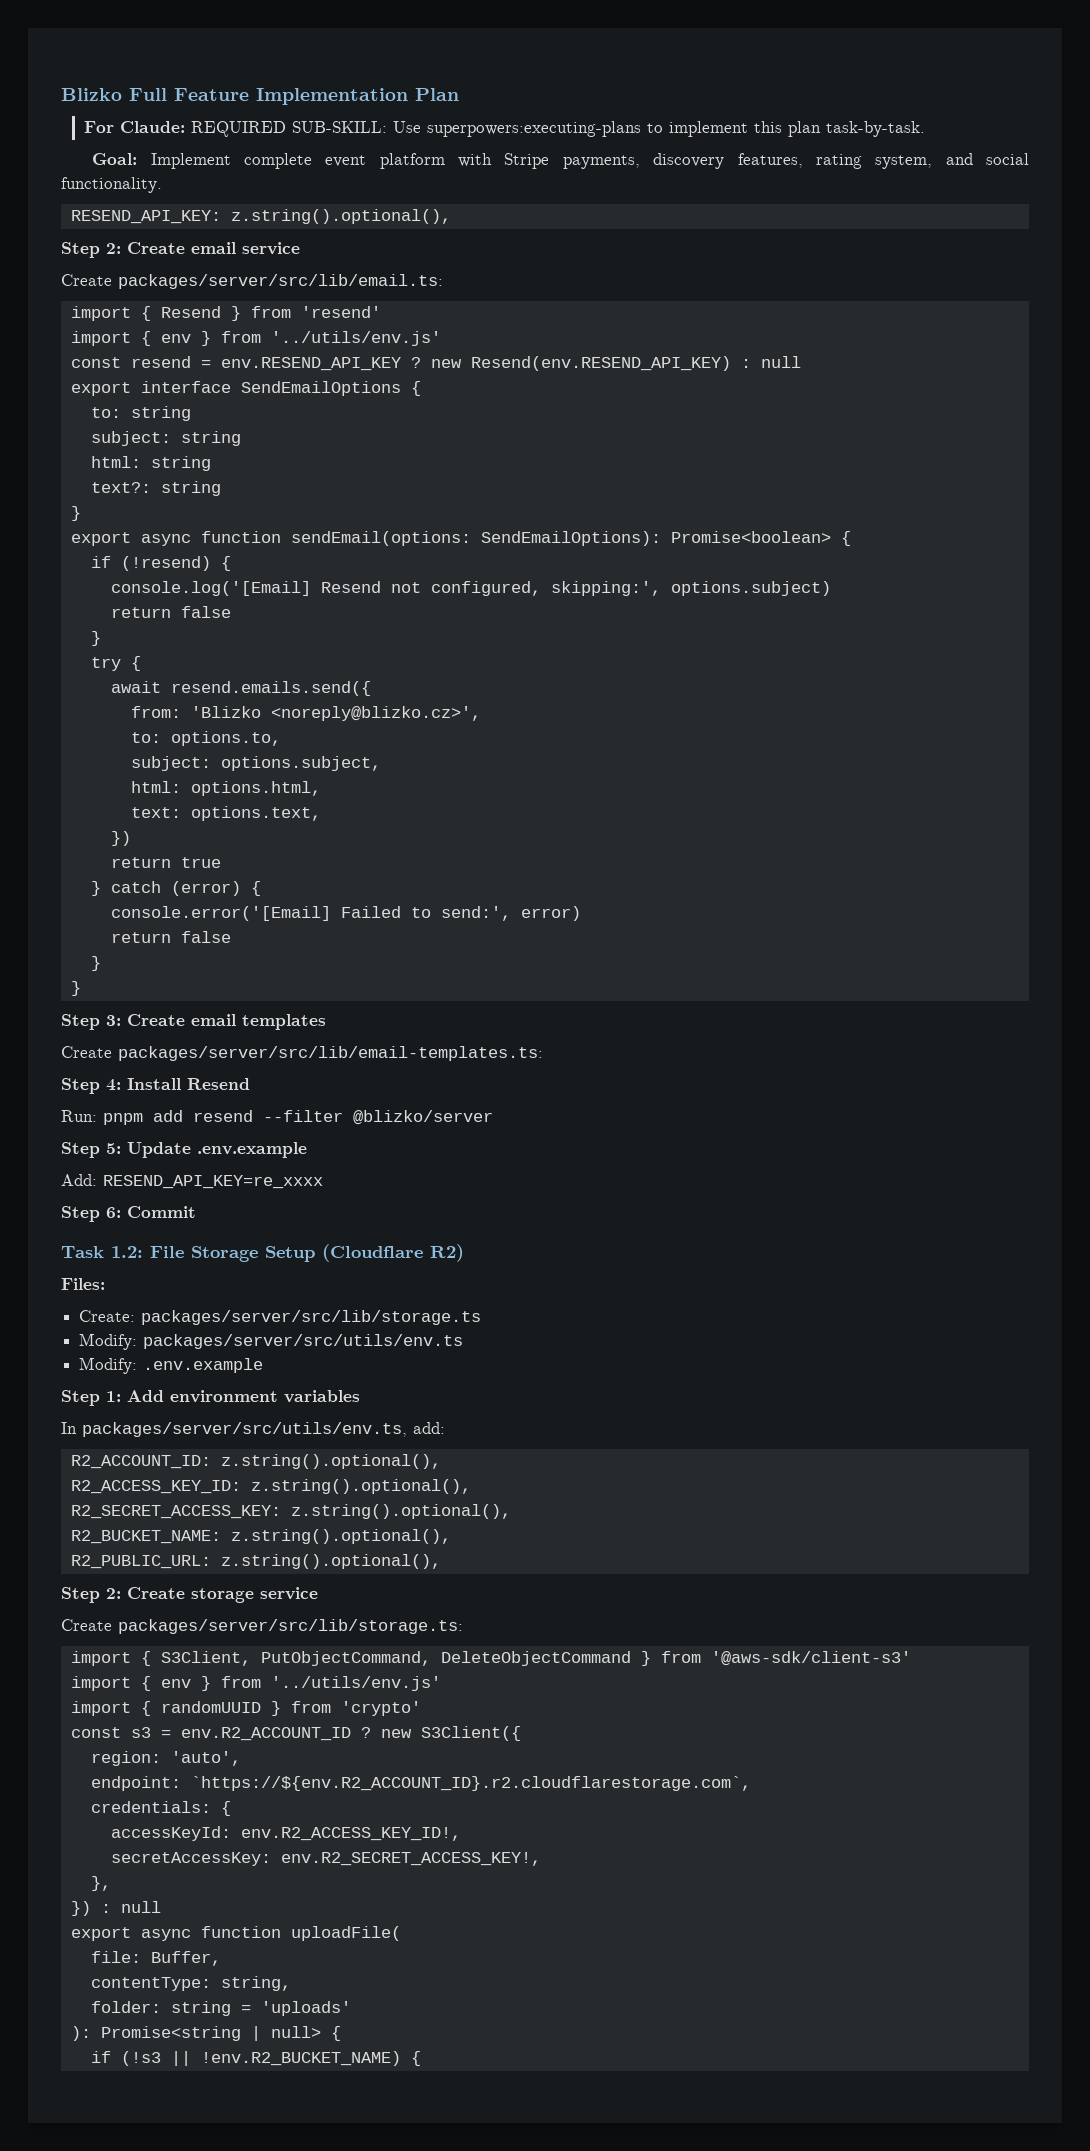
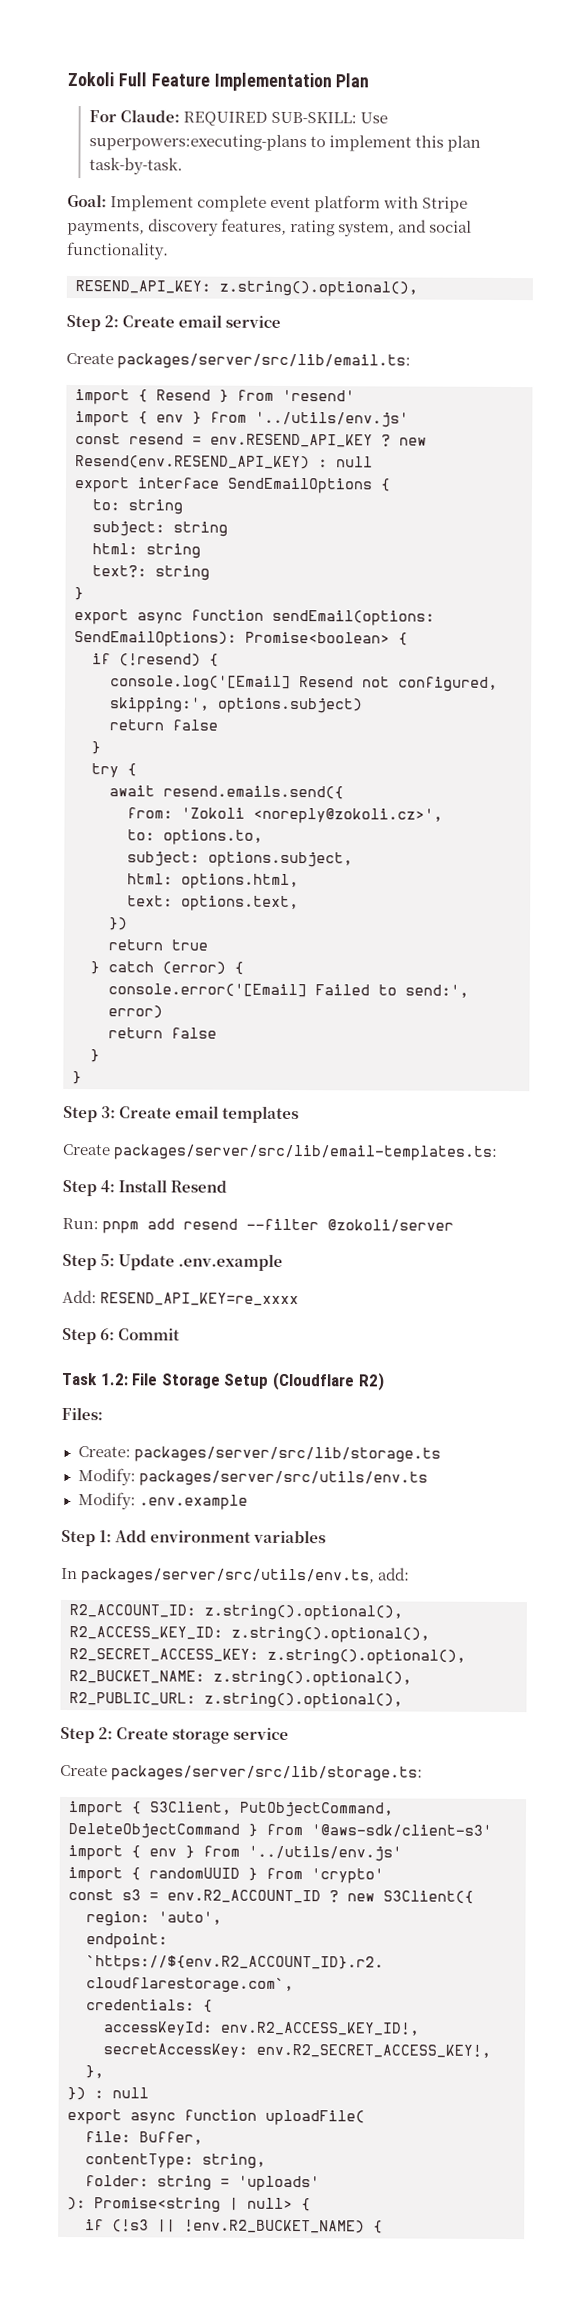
[61,88,122,101] Blizko -> [67,71,114,87] Zokoli
[190,706,481,721] 'Blizko <noreply@blizko.cz>', -> [181,807,443,824] 'Zokoli <noreply@zokoli.cz>',
[353,1110,493,1125] @blizko/server -> [327,1219,455,1233] @zokoli/server

